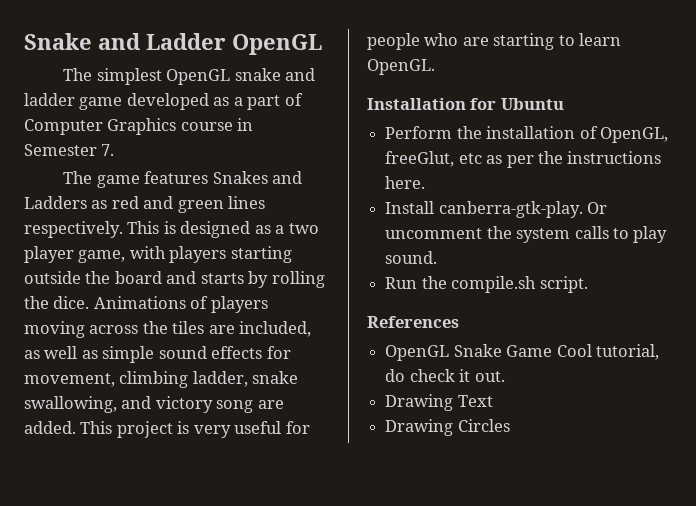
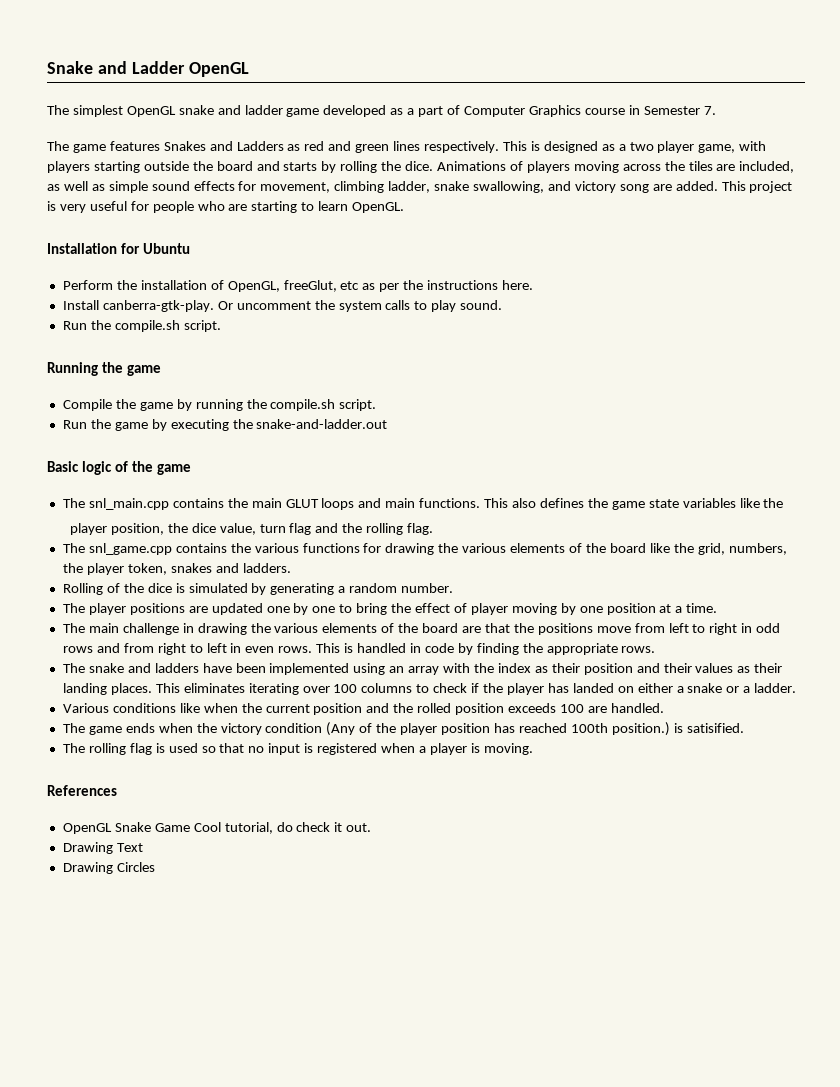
(588, 284) none -> [47,362,161,376] [62,399,377,411] [62,419,388,431] [47,461,191,475] [62,498,784,510] [69,523,434,535] [62,543,787,555] [62,563,291,575] [62,583,454,595] [62,603,718,615] [62,623,781,635] [62,643,656,655] [62,663,783,675] [62,683,797,695] [62,703,664,715] [62,722,744,736] [62,743,533,755] // Running the game // Compile the game by running the compile.sh script. // Run the game by executing the snake-and-ladder.out // Basic logic of the game // The snl_main.cpp contains the main GLUT loops and main functions. This also defines the game state variables like the // player position, the dice value, turn flag and the rolling flag. // The snl_game.cpp contains the various functions for drawing the various elements of the board like the grid, numbers, the player token, snakes and ladders. // Rolling of the dice is simulated by generating a random number. // The player positions are updated one by one to bring the effect of player moving by one position at a time. // The main challenge in drawing the various elements of the board are that the positions move from left to right in odd rows and from right to left in even rows. This is handled in code by finding the appropriate rows. // The snake and ladders have been implemented using an array with the index as their position and their values as their landing places. This eliminates iterating over 100 columns to check if the player has landed on either a snake or a ladder. // Various conditions like when the current position and the rolled position exceeds 100 are handled. // The game ends when the victory condition (Any of the player position has reached 100th position.) is satisified. // The rolling flag is used so that no input is registered when a player is moving.

